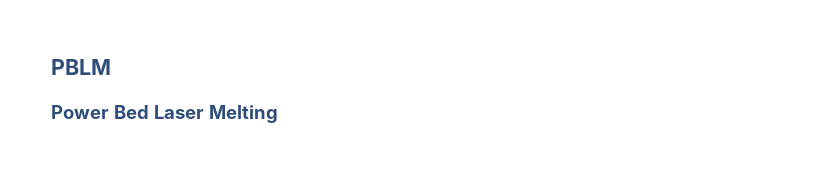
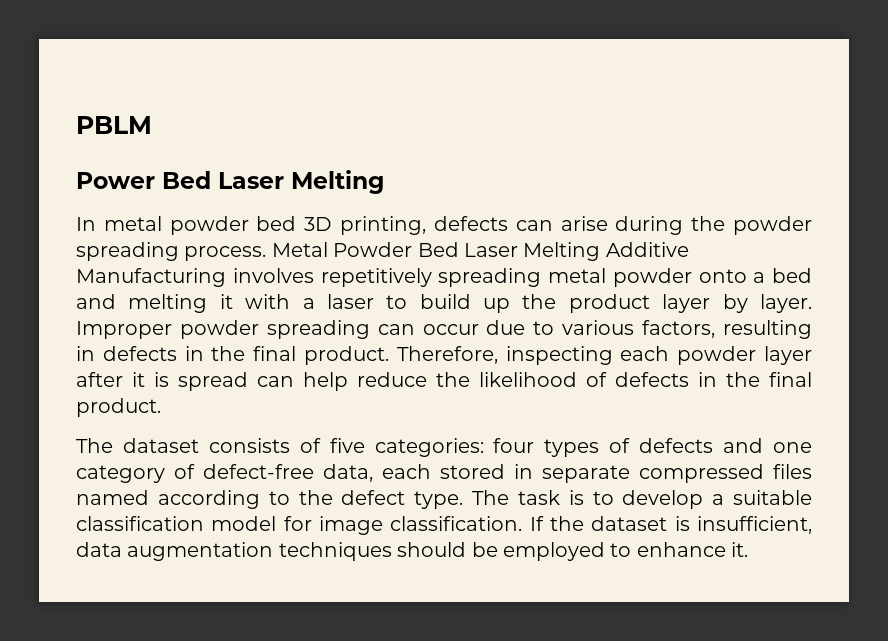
(278, 114) none -> [76,216,813,235] [76,242,689,261] [76,268,812,287] [76,294,812,313] [76,320,813,339] [76,346,812,365] [76,372,812,391] [76,398,161,417] [76,438,812,457] [76,464,812,483] [76,490,812,509] [76,516,812,535] [76,542,749,561] // In metal powder bed 3D printing, defects can arise during the powder spreading process. Metal Powder Bed Laser Melting Additive Manufacturing involves repetitively spreading metal powder onto a bed and melting it with a laser to build up the product layer by layer. Improper powder spreading can occur due to various factors, resulting in defects in the final product. Therefore, inspecting each powder layer after it is spread can help reduce the likelihood of defects in the final product. // The dataset consists of five categories: four types of defects and one category of defect-free data, each stored in separate compressed files named according to the defect type. The task is to develop a suitable classification model for image classification. If the dataset is insufficient, data augmentation techniques should be employed to enhance it.

